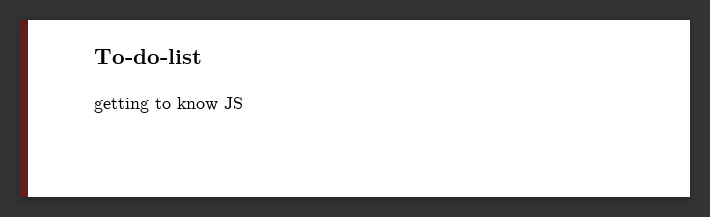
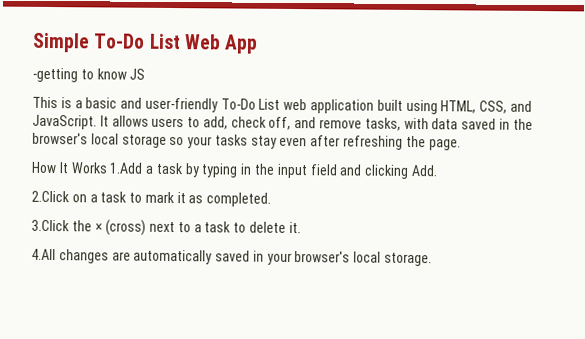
[94,49,202,64] [94,97,243,113] To-do-list // getting to know JS -> [32,32,259,54] [32,67,146,83] [32,96,532,115] [32,114,533,131] [32,132,461,151] [31,161,438,179] [31,190,272,207] [31,219,301,236] [31,248,433,267] Simple To-Do List Web App // -getting to know JS // This is a basic and user-friendly To-Do List web application built using HTML, CSS, and JavaScript. It allows users to add, check off, and remove tasks, with data saved in the browser's local storage so your tasks stay even after refreshing the page. // How It Works 1.Add a task by typing in the input field and clicking Add. // 2.Click on a task to mark it as completed. // 3.Click the × (cross) next to a task to delete it. // 4.All changes are automatically saved in your browser's local storage.

